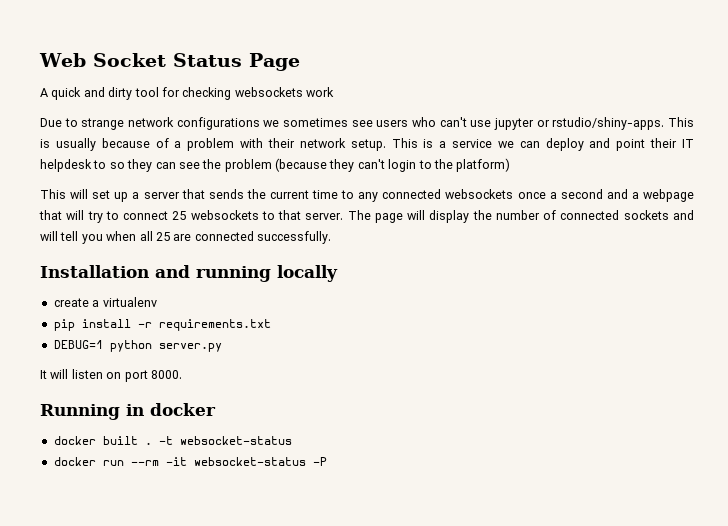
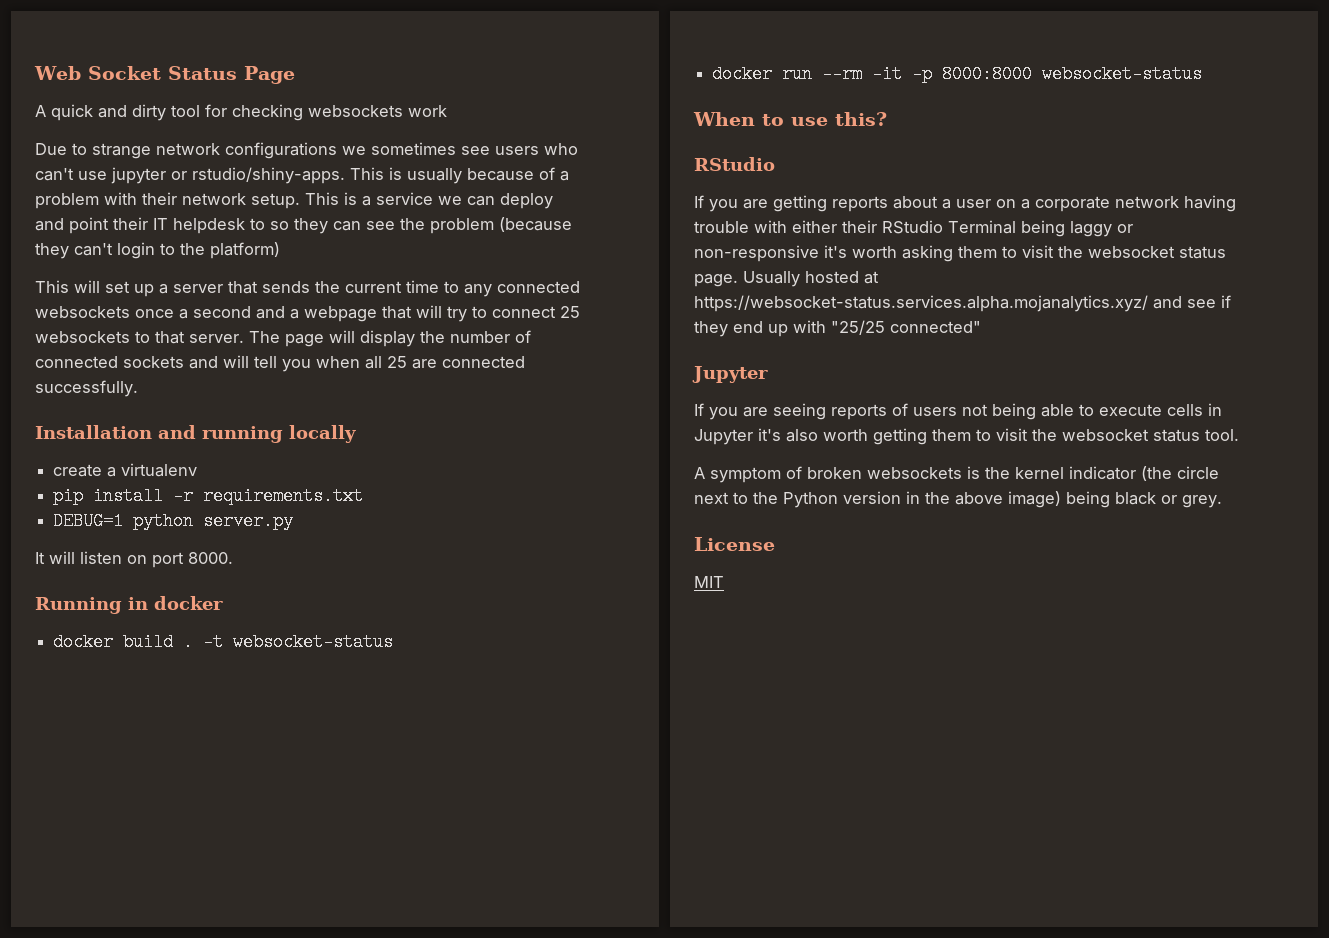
[102,436,138,445] built -> [123,633,174,651] build
[193,457,327,466] websocket-status -P -> [912,65,1203,83] [693,112,887,126] [694,157,775,171] [694,195,1236,212] [694,220,1133,237] [694,245,1226,262] [694,271,879,287] [694,295,1231,312] [694,320,981,337] [692,366,768,383] [694,403,1222,420] [694,428,1239,445] [694,466,1219,483] [694,491,1222,508] [694,537,775,551] [694,576,724,588] -p 8000:8000 websocket-status // When to use this? // RStudio // If you are getting reports about a user on a corporate network having trouble with either their RStudio Terminal being laggy or non-responsive it's worth asking them to visit the websocket status page. Usually hosted at https://websocket-status.services.alpha.mojanalytics.xyz/ and see if they end up with "25/25 connected" // Jupyter // If you are seeing reports of users not being able to execute cells in Jupyter it's also worth getting them to visit the websocket status tool. // A symptom of broken websockets is the kernel indicator (the circle next to the Python version in the above image) being black or grey. // License // MIT

